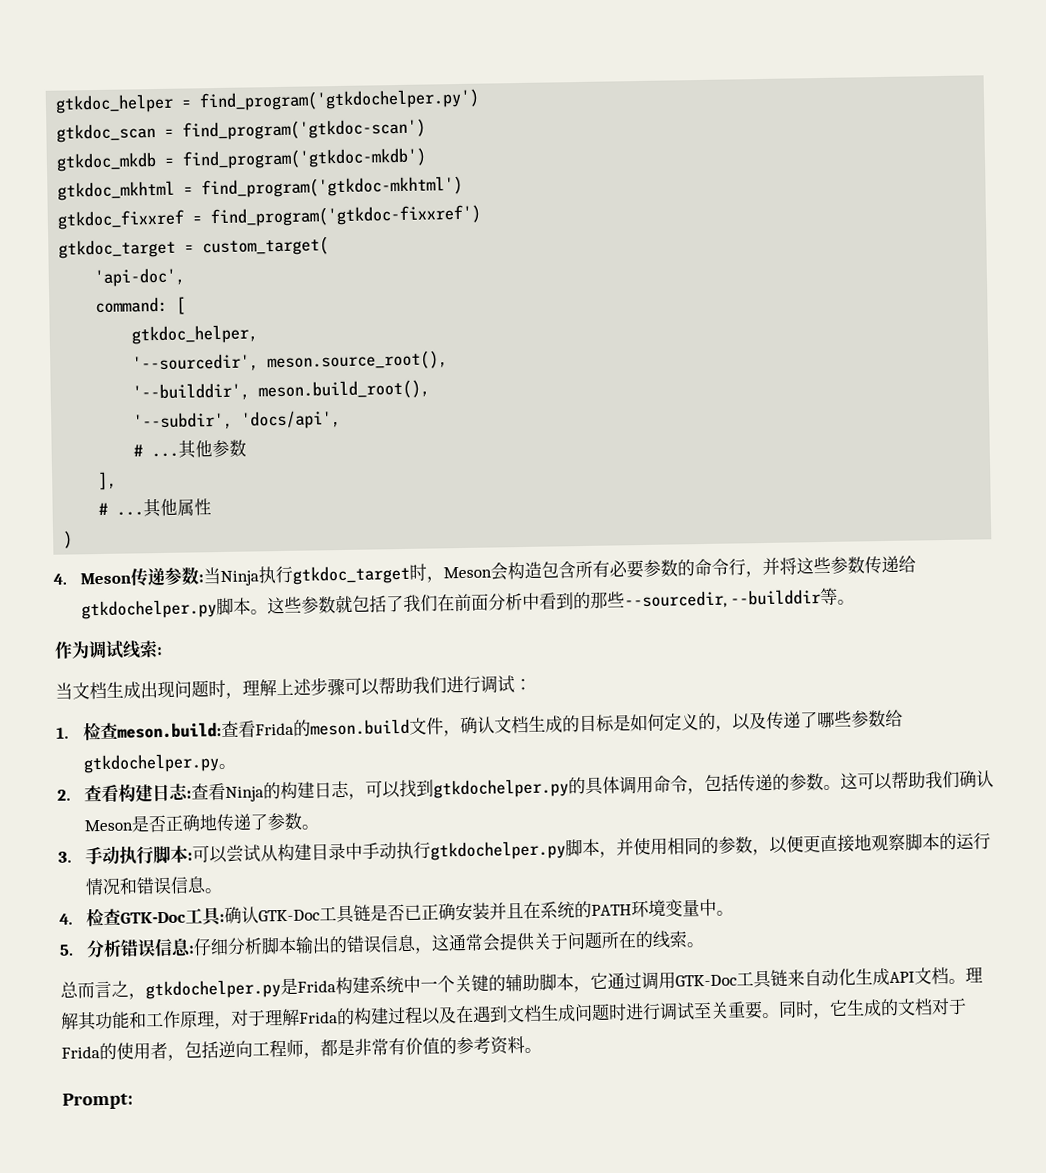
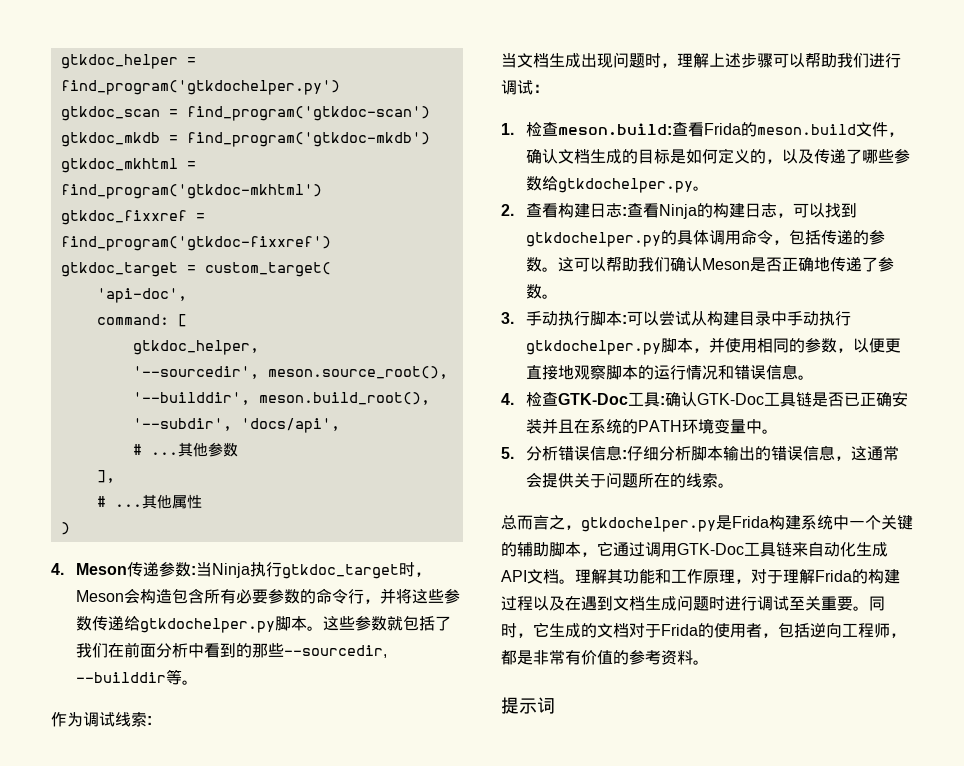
[62,1092,133,1110] Prompt: -> [501,697,555,714] 提示词

